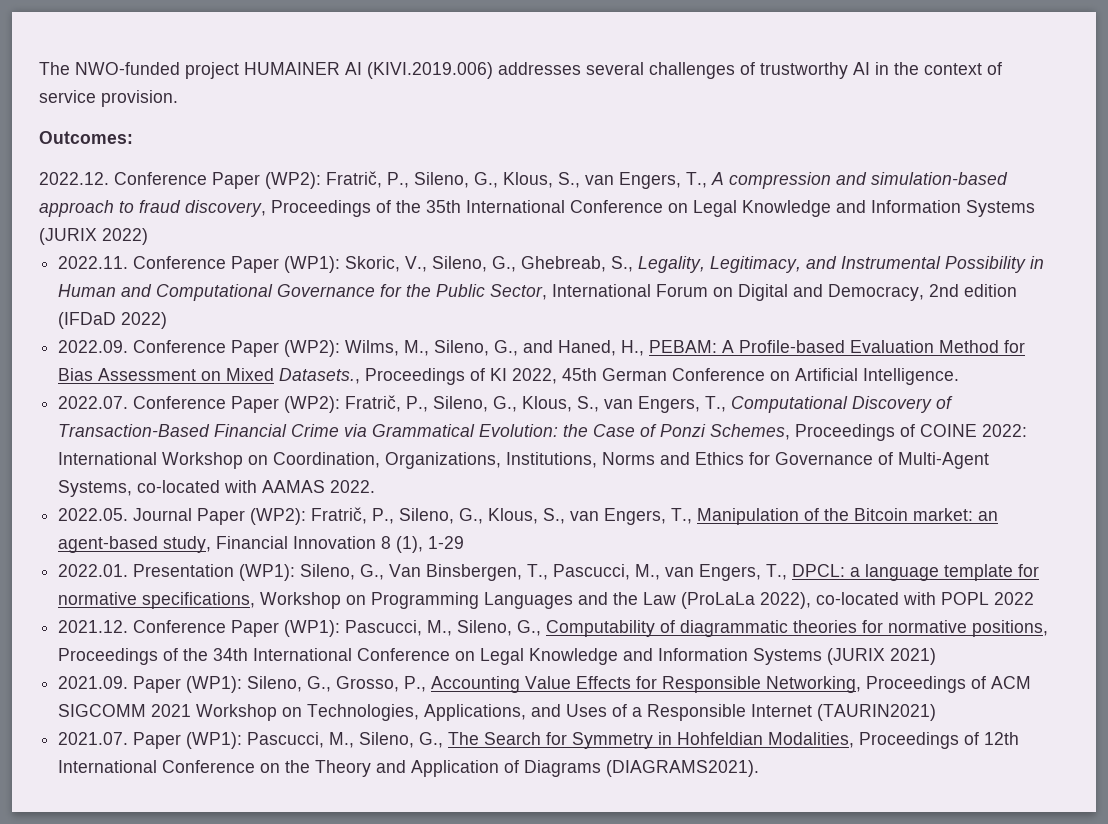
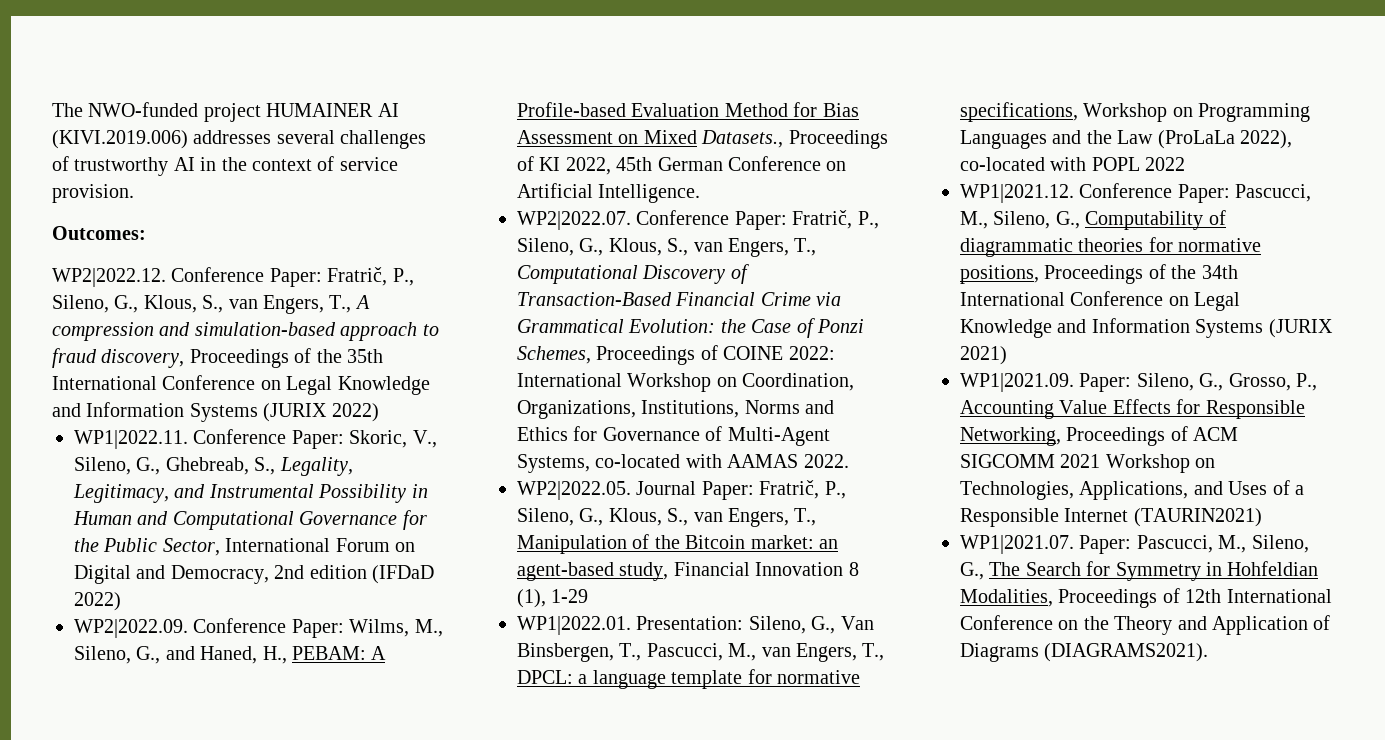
[39,172,321,189] 2022.12. Conference Paper (WP2): -> [52,267,322,287] WP2|2022.12. Conference Paper:
[58,256,341,273] 2022.11. Conference Paper (WP1): -> [74,429,344,449] WP1|2022.11. Conference Paper:
[58,340,341,357] 2022.09. Conference Paper (WP2): -> [74,618,344,638] WP2|2022.09. Conference Paper:
[58,396,341,413] 2022.07. Conference Paper (WP2): -> [517,210,787,230] WP2|2022.07. Conference Paper:
[58,508,307,525] 2022.05. Journal Paper (WP2): -> [517,481,754,500] WP2|2022.05. Journal Paper:
[58,564,296,581] 2022.01. Presentation (WP1): -> [517,616,744,635] WP1|2022.01. Presentation:
[58,620,341,637] 2021.12. Conference Paper (WP1): -> [960,183,1230,203] WP1|2021.12. Conference Paper:
[58,676,243,693] 2021.09. Paper (WP1): -> [960,373,1132,392] WP1|2021.09. Paper:
[58,732,243,749] 2021.07. Paper (WP1): -> [960,535,1132,554] WP1|2021.07. Paper:

